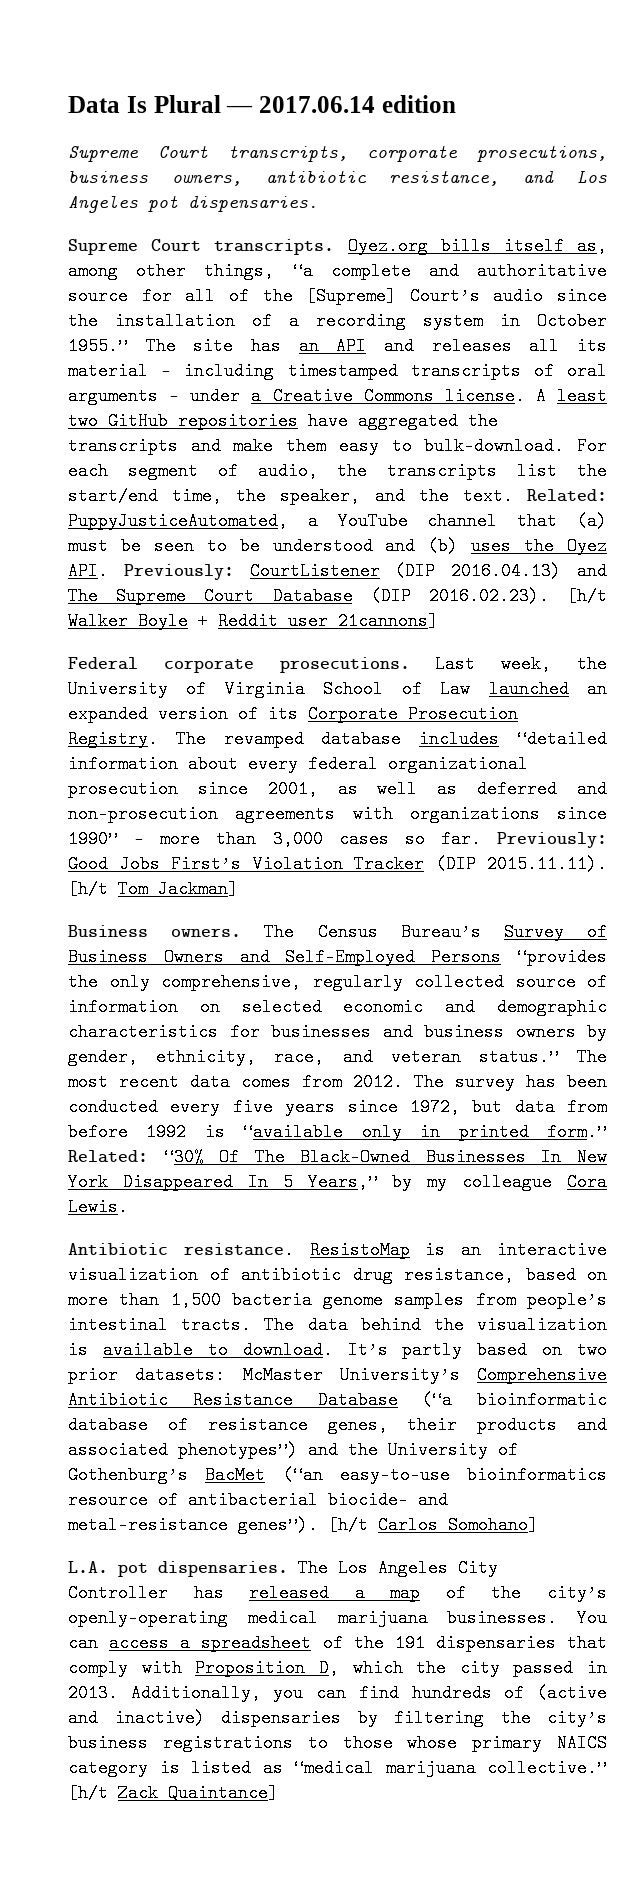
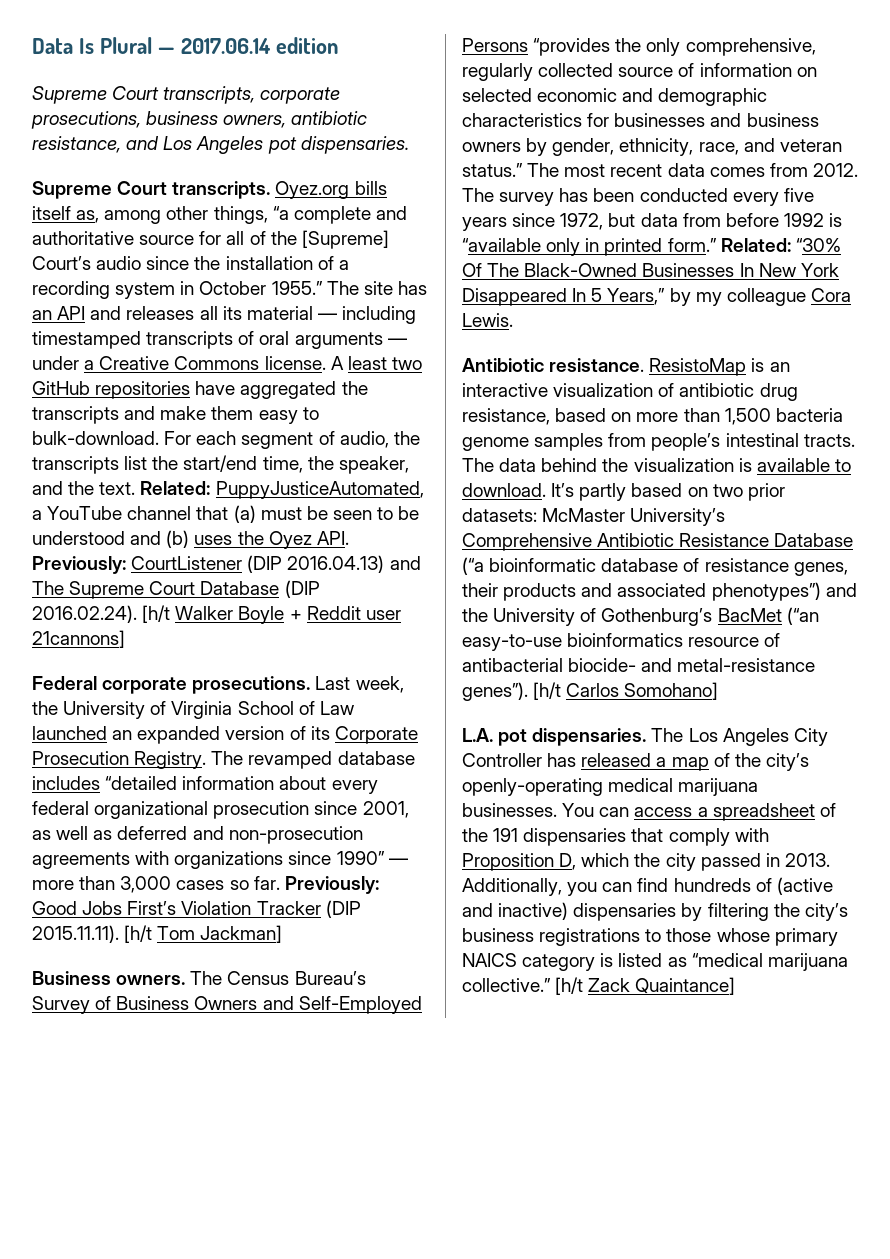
[428,587,549,605] 2016.02.23). -> [32,605,137,623] 2016.02.24).

